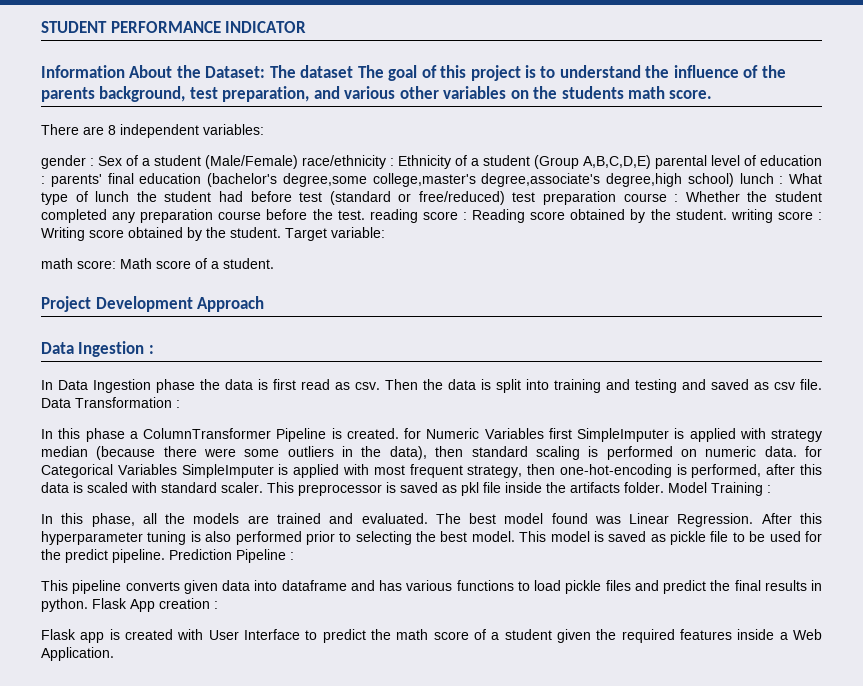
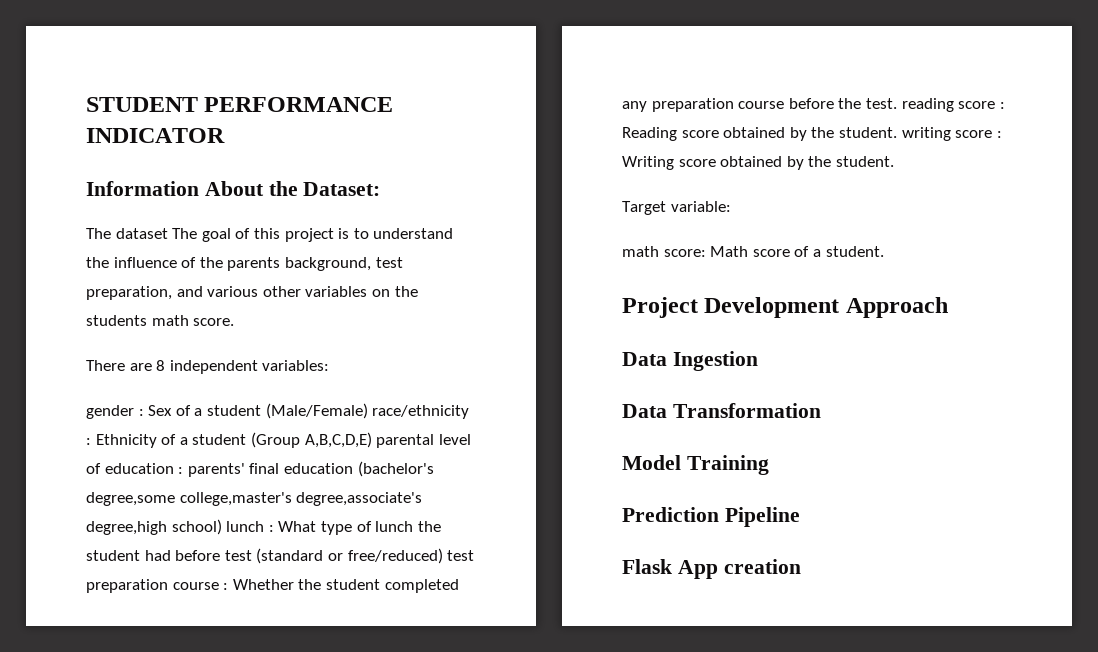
(266, 72) none -> (381, 189) //
(281, 232) none -> (894, 161) //
[148,345,154,354] [41,379,822,393] [41,397,180,408] [41,428,822,442] [41,446,823,460] [41,464,823,478] [41,482,771,496] [41,513,823,527] [41,531,823,545] [41,549,294,563] [41,580,822,594] [41,598,218,612] [41,629,823,643] [41,647,114,661] : // In Data Ingestion phase the data is first read as csv. Then the data is split into training and testing and saved as csv file. Data Transformation : // In this phase a ColumnTransformer Pipeline is created. for Numeric Variables first SimpleImputer is applied with strategy median (because there were some outliers in the data), then standard scaling is performed on numeric data. for Categorical Variables SimpleImputer is applied with most frequent strategy, then one-hot-encoding is performed, after this data is scaled with standard scaler. This preprocessor is saved as pkl file inside the artifacts folder. Model Training : // In this phase, all the models are trained and evaluated. The best model found was Linear Regression. After this hyperparameter tuning is also performed prior to selecting the best model. This model is saved as pickle file to be used for the predict pipeline. Prediction Pipeline : // This pipeline converts given data into dataframe and has various functions to load pickle files and predict the final results in python. Flask App creation : // Flask app is created with User Interface to predict the math score of a student given the required features inside a Web Application. -> [622,403,821,418] [622,455,769,475] [622,507,800,527] [622,559,801,579] // Data Transformation // Model Training // Prediction Pipeline // Flask App creation

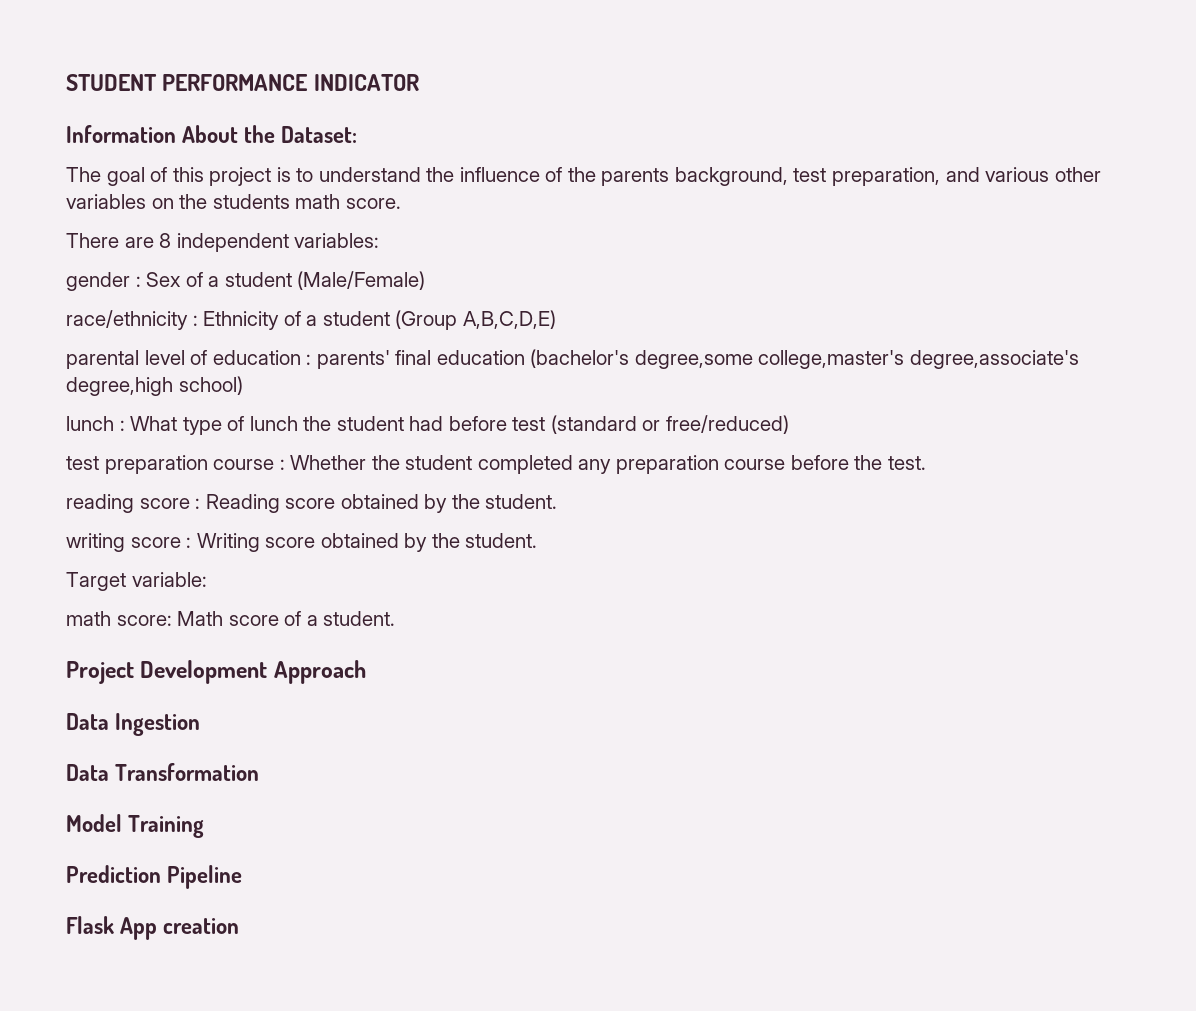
[115,228,198,239] dataset The -> (101, 174) none
(368, 411) none -> (426, 280) //
(372, 440) none -> (556, 319) //
(222, 527) none -> (243, 385) //
(443, 556) none -> (789, 424) //
(897, 103) none -> (926, 463) //
(897, 132) none -> (558, 501) //

